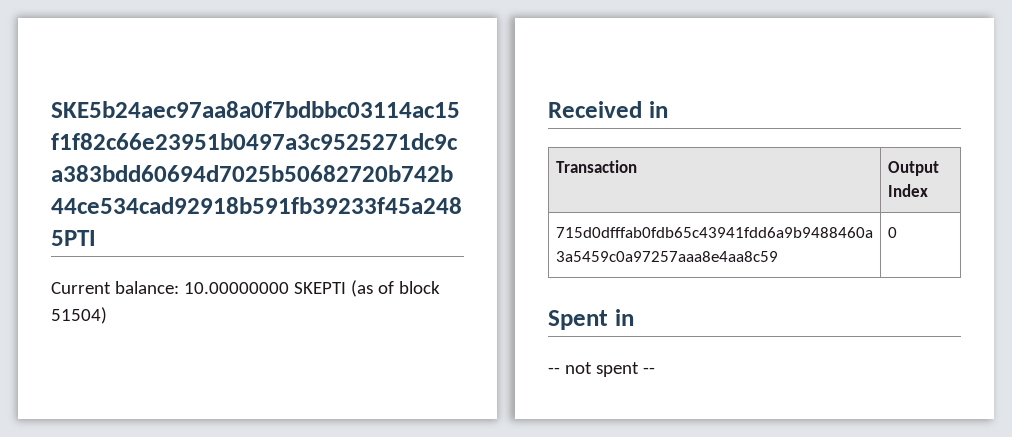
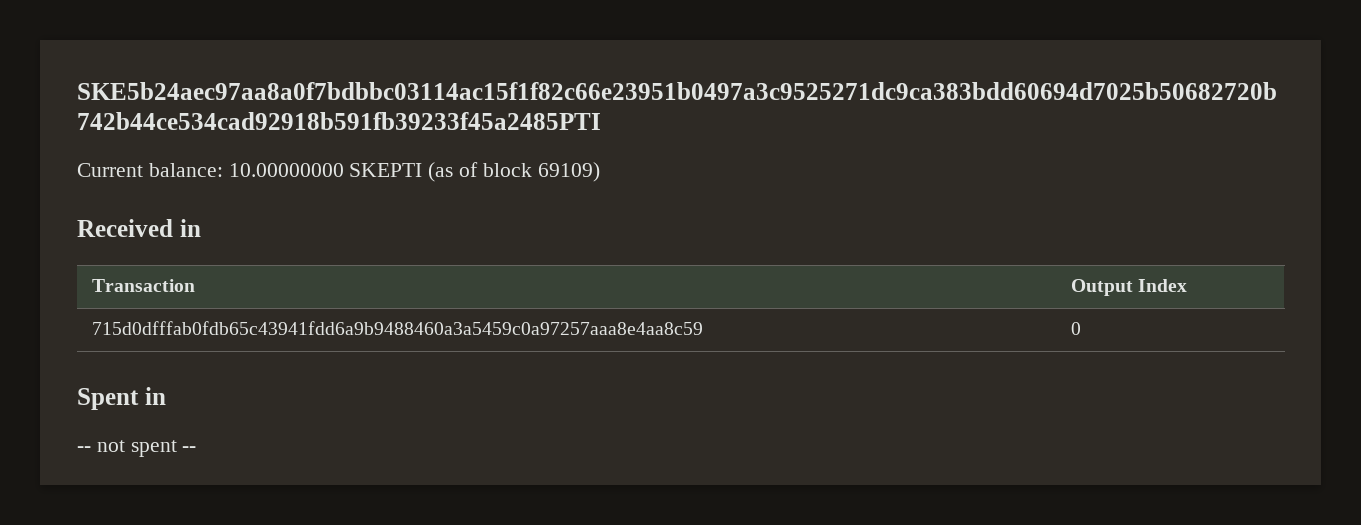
[51,307,107,324] 51504) -> [537,162,600,182] 69109)

